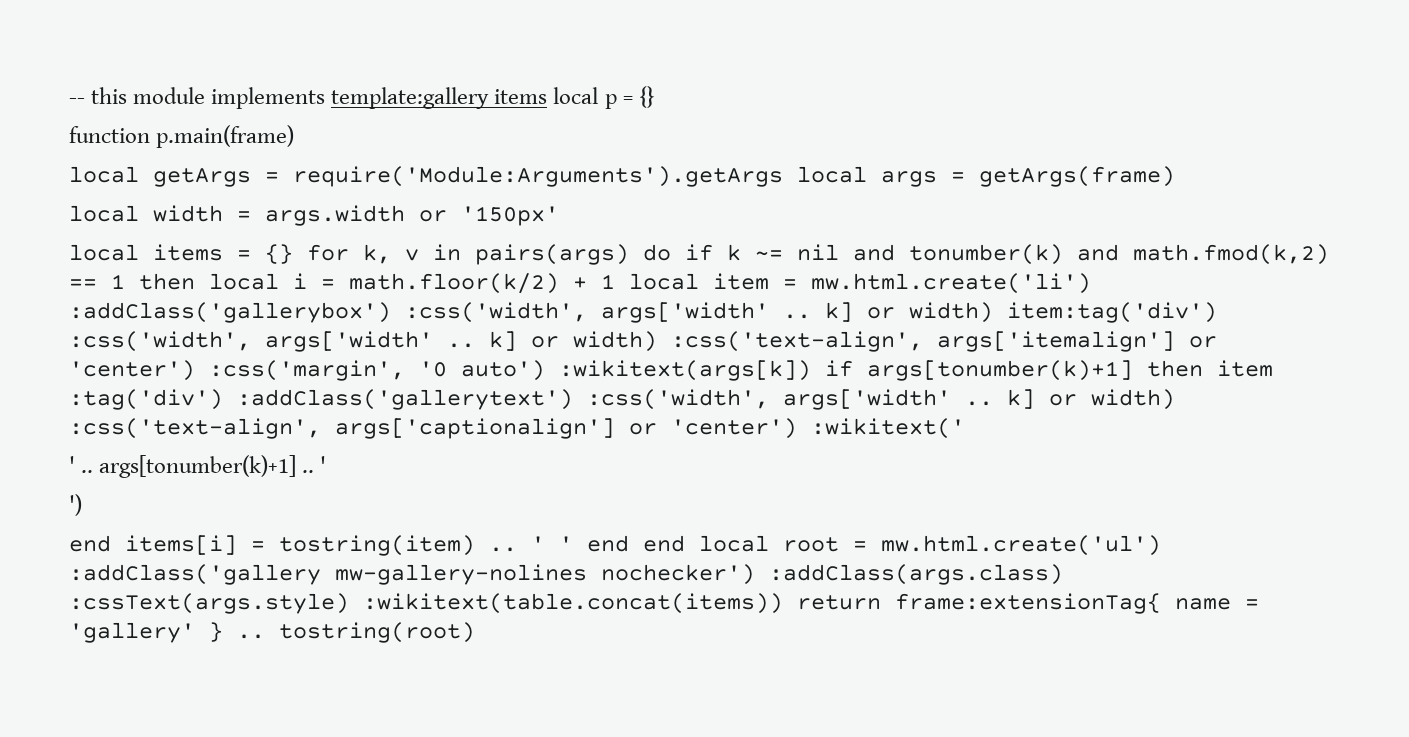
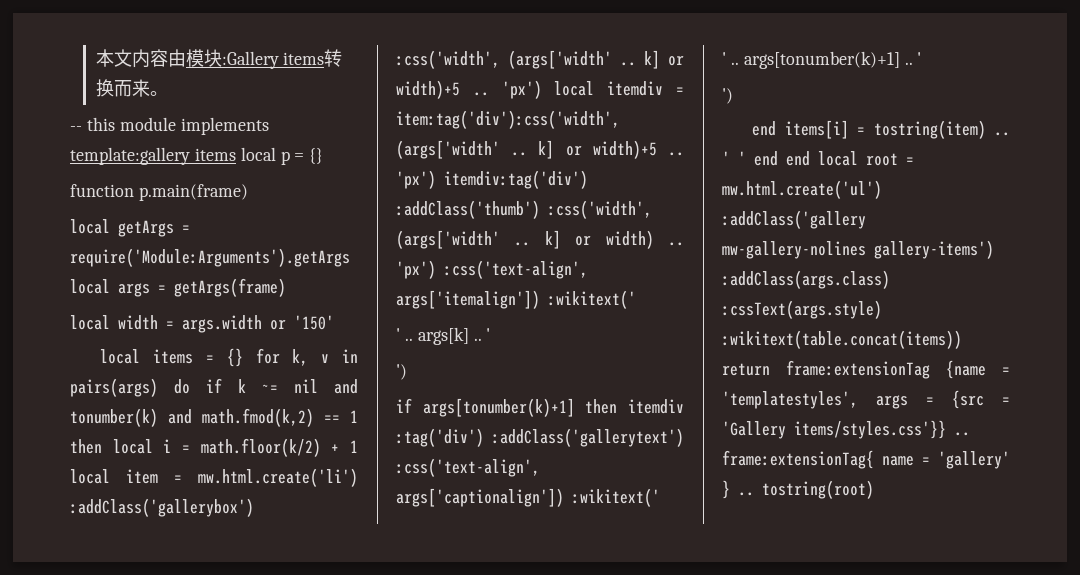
(69, 101) none -> [95,49,343,69] [95,79,168,97] 本文内容由模块:Gallery items转换而来。 //
[461,206,559,226] '150px' -> [294,315,334,330] '150'
[601,302,1217,323] [69,331,1217,352] [69,360,811,381] args['width' .. k] or width) item:tag('div') :css('width', args['width' .. k] or width) :css('text-align', args['itemalign'] or 'center') :css('margin', '0 auto') :wikitext(args[k]) -> [508,50,684,69] [396,80,684,99] [396,110,620,129] [396,140,684,159] [396,170,588,189] [396,200,652,219] [396,230,684,249] [396,260,588,279] [396,290,636,309] [396,327,491,345] [396,364,407,380] (args['width' .. k] or width)+5 .. 'px') local itemdiv = item:tag('div'):css('width', (args['width' .. k] or width)+5 .. 'px') itemdiv:tag('div') :addClass('thumb') :css('width', (args['width' .. k] or width) .. 'px') :css('text-align', args['itemalign']) :wikitext(' // ' .. args[k] .. ' // ') //
[1217,360,1273,377] item -> [628,399,684,414] itemdiv
[587,389,1175,410] [69,418,797,439] :css('width', args['width' .. k] or width) :css('text-align', args['captionalign'] or 'center') -> [396,458,540,477] [396,488,564,507] :css('text-align', args['captionalign'])
[601,564,755,585] nochecker') -> [874,240,994,259] gallery-items')
(881, 602) none -> [786,360,1010,379] [722,390,1010,409] [722,420,970,439] frame:extensionTag {name = 'templatestyles', args = {src = 'Gallery items/styles.css'}} ..

